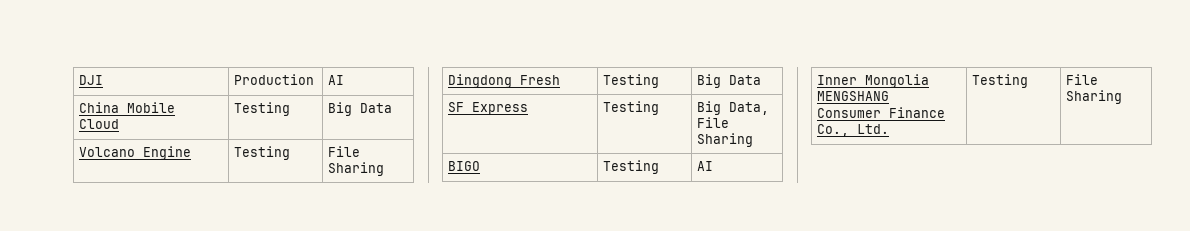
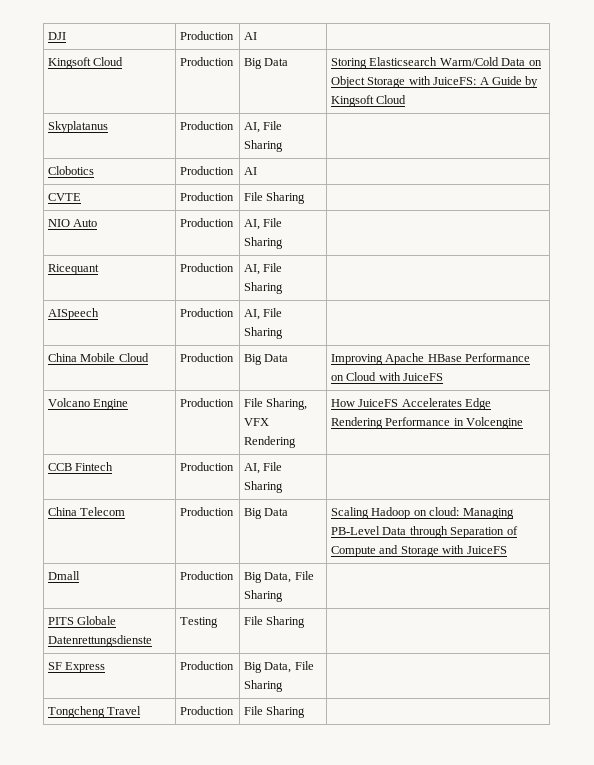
(345, 80) none -> [48,57,124,69] [180,57,235,66] [244,58,289,69] [331,57,542,69] [331,76,539,88] [331,95,407,107] [48,121,109,133] [180,121,235,130] [244,121,283,133] [244,140,284,152] [48,166,95,175] [180,166,235,175] [244,167,258,175] [48,193,82,201] [180,192,235,201] [244,192,306,204] [48,219,98,227] [180,218,235,227] [244,218,283,230] [244,237,284,249] [48,264,100,275] [180,263,235,272] [244,263,283,275] [244,282,284,294] [48,308,100,320] [180,308,235,317] [244,308,283,320] [244,327,284,339] | // Kingsoft Cloud | Production | Big Data | Storing Elasticsearch Warm/Cold Data on Object Storage with JuiceFS: A Guide by Kingsoft Cloud // Skyplatanus | Production | AI, File Sharing | // Clobotics | Production | AI | // CVTE | Production | File Sharing | // NIO Auto | Production | AI, File Sharing | // Ricequant | Production | AI, File Sharing | // AISpeech | Production | AI, File Sharing |
[234,102,291,116] [328,102,393,116] [79,146,192,160] [234,146,291,160] [328,146,361,157] [328,162,385,176] [448,74,561,88] [603,74,660,88] [697,74,762,88] Testing | Big Data // Volcano Engine | Testing | File Sharing // Dingdong Fresh | Testing | Big Data -> [180,353,235,362] [244,354,289,365] [331,353,531,365] [331,372,444,381] [48,398,129,410] [180,398,235,407] [244,398,308,410] [244,418,270,426] [244,436,297,448] [331,398,492,410] [331,417,524,429] [48,462,114,471] [180,462,235,471] [244,462,283,474] [244,481,284,493] [48,507,126,516] [180,507,235,516] [244,508,289,519] [331,507,514,519] [331,526,518,538] [331,545,507,557] [48,571,81,580] [180,571,235,580] [244,571,314,583] [244,590,284,602] [48,616,117,625] [48,635,153,647] [180,617,219,628] [244,616,306,628] Production | Big Data | Improving Apache HBase Performance on Cloud with JuiceFS // Volcano Engine | Production | File Sharing, VFX Rendering | How JuiceFS Accelerates Edge Rendering Performance in Volcengine // CCB Fintech | Production | AI, File Sharing | // China Telecom | Production | Big Data | Scaling Hadoop on cloud: Managing PB-Level Data through Separation of Compute and Storage with JuiceFS // Dmall | Production | Big Data, File Sharing | // PITS Globale Datenrettungsdienste | Testing | File Sharing |
[603,101,660,115] [697,101,770,115] [697,117,730,128] [697,133,754,147] [448,161,481,171] [603,160,660,174] [697,161,714,171] [817,74,930,88] [817,91,890,101] [817,107,946,118] [817,124,890,137] [972,74,1029,88] [1066,74,1099,85] [1066,90,1123,104] Testing | Big Data, File Sharing // BIGO | Testing | AI // Inner Mongolia MENGSHANG Consumer Finance Co., Ltd. | Testing | File Sharing -> [180,661,235,670] [244,661,314,673] [244,680,284,692] [48,706,142,718] [180,706,235,715] [244,706,306,718] Production | Big Data, File Sharing | // Tongcheng Travel | Production | File Sharing |

